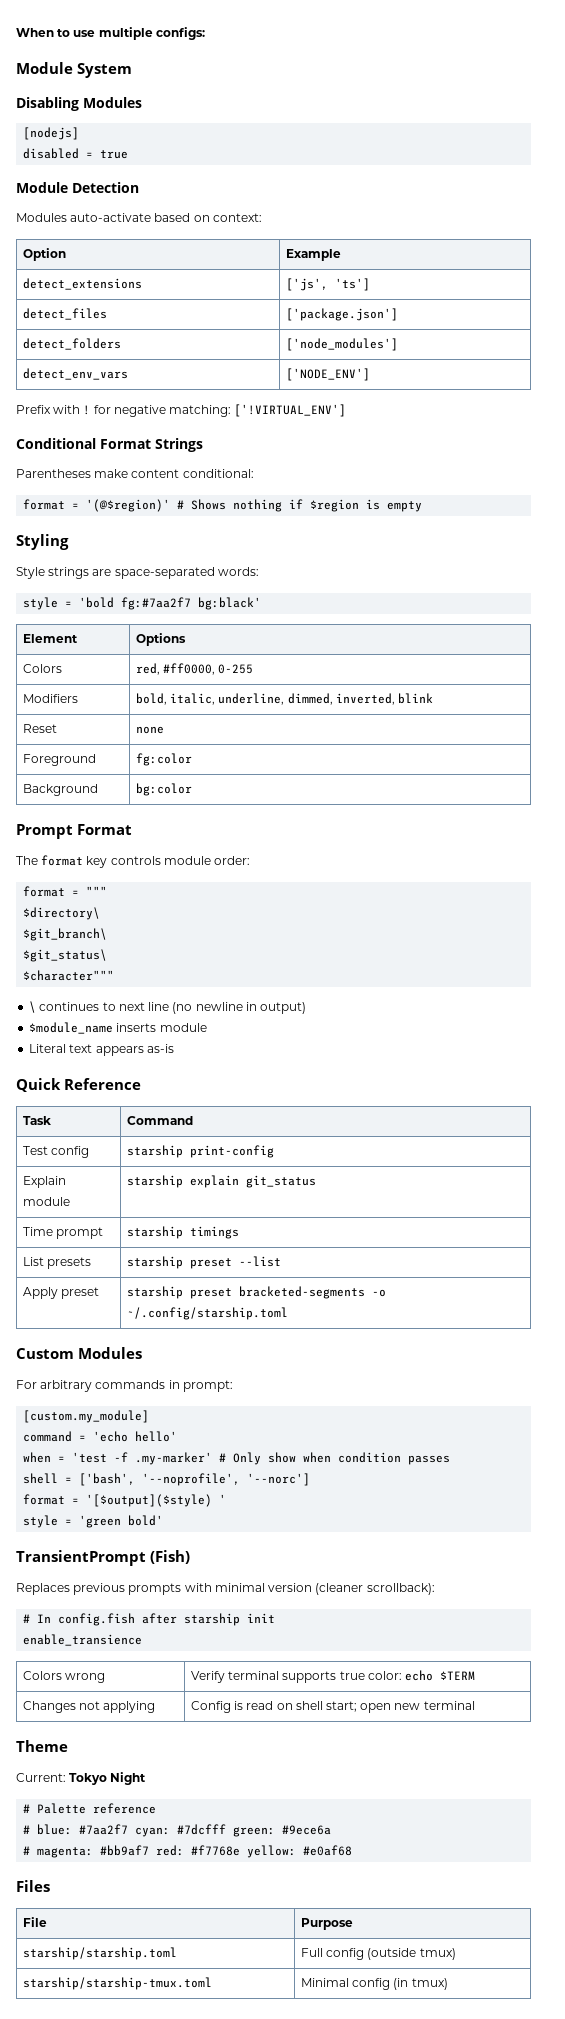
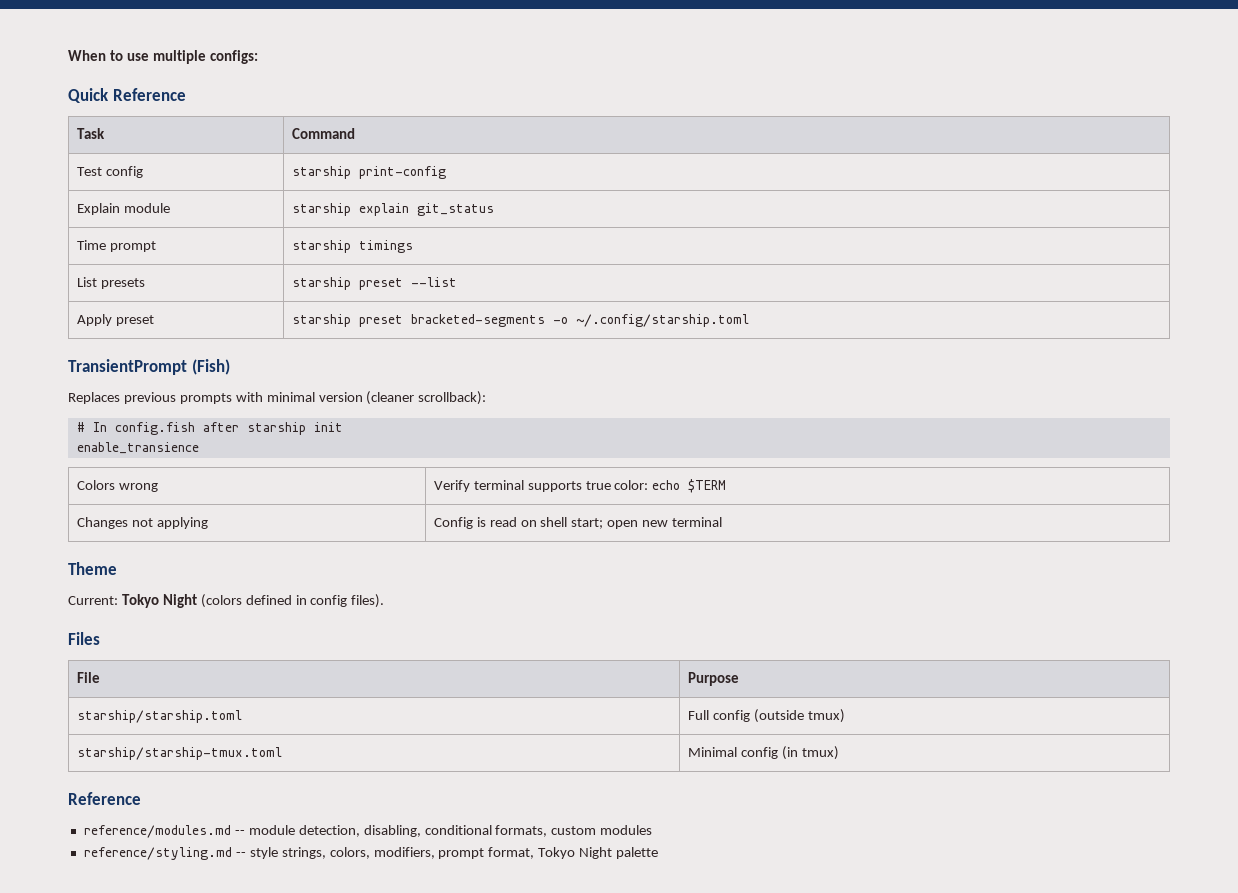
[16,62,133,78] [16,97,142,111] [23,127,80,140] [23,148,129,159] [16,182,139,193] [16,213,262,222] [22,248,66,261] [285,249,341,261] [22,278,142,290] [285,278,370,291] [22,308,107,320] [285,308,398,321] [22,338,121,350] [285,338,398,351] [22,368,128,380] [285,368,370,381] [16,404,347,417] [16,438,203,452] [16,469,254,478] [23,499,423,512] [16,534,69,550] [16,567,259,579] [23,597,262,610] [22,634,78,643] [135,633,186,646] [22,664,62,673] [135,663,254,675] [22,694,78,703] [135,693,433,705] [22,724,57,733] [135,726,164,734] [22,754,96,766] [135,753,192,766] [22,784,98,796] [135,783,192,796] [16,824,133,839] [16,855,251,868] [23,886,108,897] [23,907,101,920] [23,928,108,941] [23,949,108,962] [23,970,115,981] [29,1001,307,1014] [29,1022,207,1034] [29,1044,174,1056] // Module System // Disabling Modules // [nodejs] // disabled = true // Module Detection // Modules auto-activate based on context: // Option | Example // detect_extensions | ['js', 'ts'] // detect_files | ['package.json'] // detect_folders | ['node_modules'] // detect_env_vars | ['NODE_ENV'] // Prefix with ! for negative matching: ['!VIRTUAL_ENV'] // Conditional Format Strings // Parentheses make content conditional: // format = '(@$region)' # Shows nothing if $region is empty // Styling // Style strings are space-separated words: // style = 'bold fg:#7aa2f7 bg:black' // Element | Options // Colors | red, #ff0000, 0-255 // Modifiers | bold, italic, underline, dimmed, inverted, blink // Reset | none // Foreground | fg:color // Background | bg:color // Prompt Format // The format key controls module order: // format = """ // $directory\ // $git_branch\ // $git_status\ // $character""" // \ continues to next line (no newline in output) // $module_name inserts module // Literal text appears as-is -> (258, 57) none
[16,1347,143,1359] [16,1380,233,1392] [23,1410,150,1423] [23,1431,178,1442] [23,1452,451,1465] [23,1473,311,1486] [23,1494,227,1507] [23,1515,164,1528] // Custom Modules // For arbitrary commands in prompt: // [custom.my_module] // command = 'echo hello' // when = 'test -f .my-marker' # Only show when condition passes // shell = ['bash', '--noprofile', '--norc'] // format = '[$output]($style) ' // style = 'green bold' -> (749, 320) none
[23,1803,157,1814] [23,1824,332,1837] [23,1845,353,1858] // # Palette reference // # blue: #7aa2f7 cyan: #7dcfff green: #9ece6a // # magenta: #bb9af7 red: #f7768e yellow: #e0af68 -> [200,594,385,608] (colors defined in config files).
(448, 1984) none -> [68,792,141,805] [83,825,653,838] [83,847,659,860] // Reference // reference/modules.md -- module detection, disabling, conditional formats, custom modules // reference/styling.md -- style strings, colors, modifiers, prompt format, Tokyo Night palette

